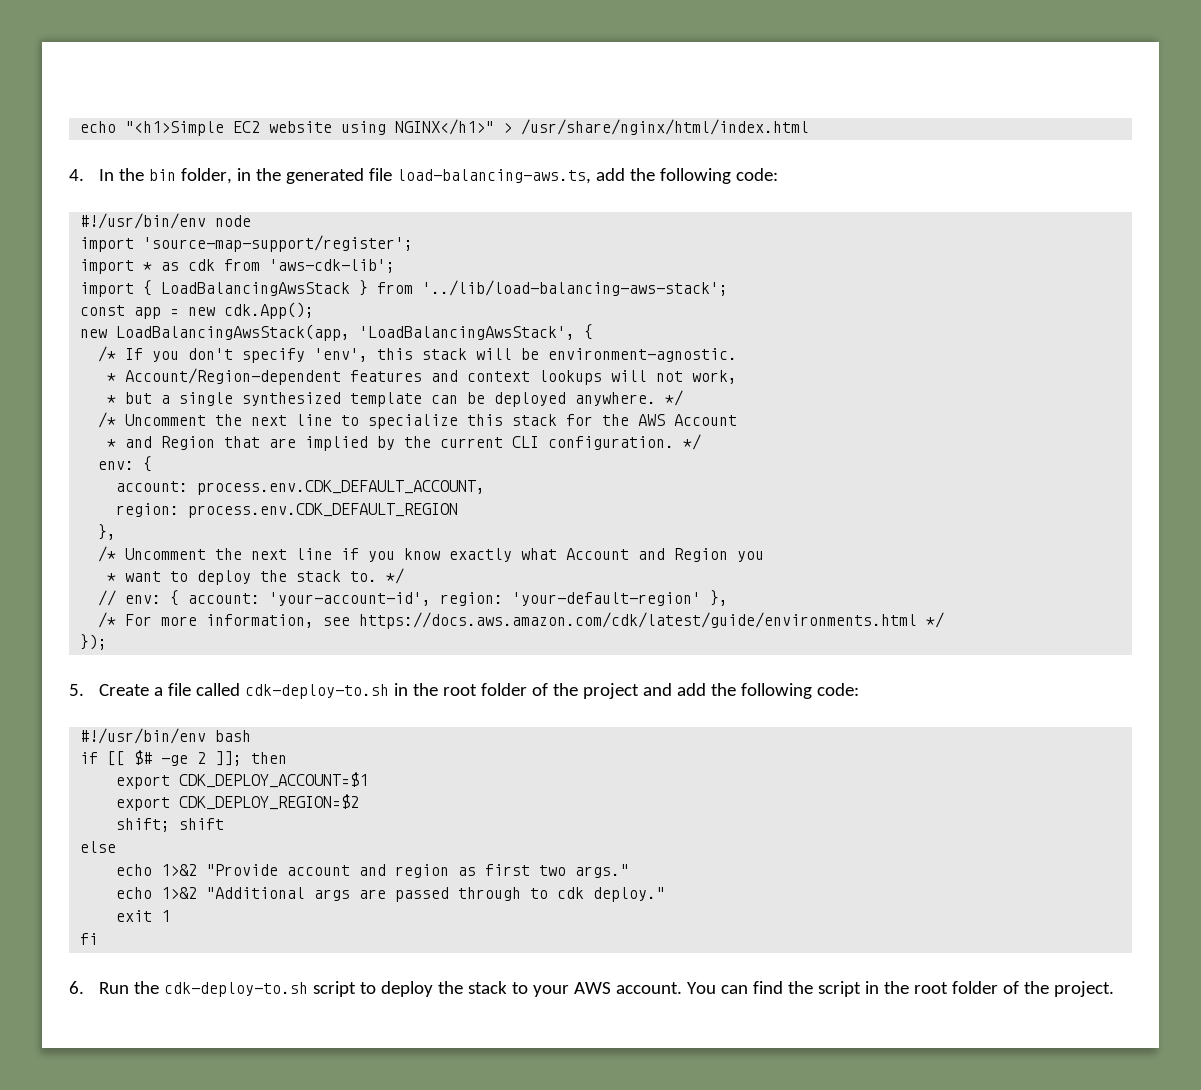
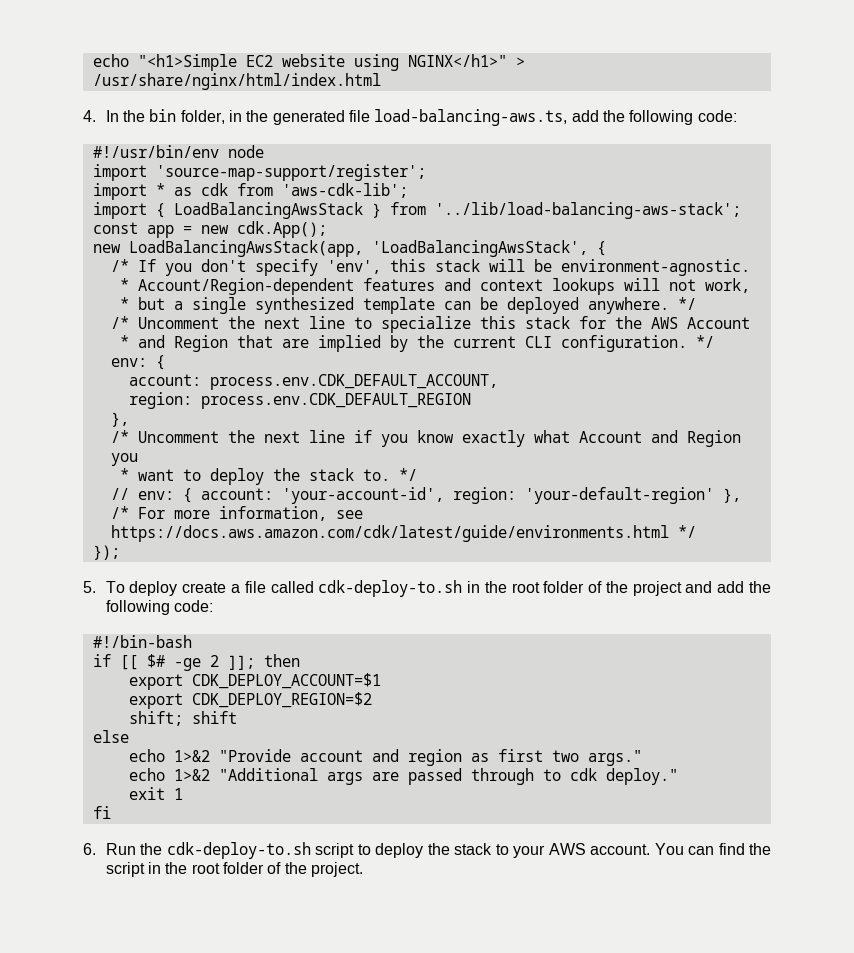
[99,684,150,696] Create -> [105,581,227,596] To deploy create
[80,728,252,744] #!/usr/bin/env bash -> [92,635,192,648] #!/bin-bash

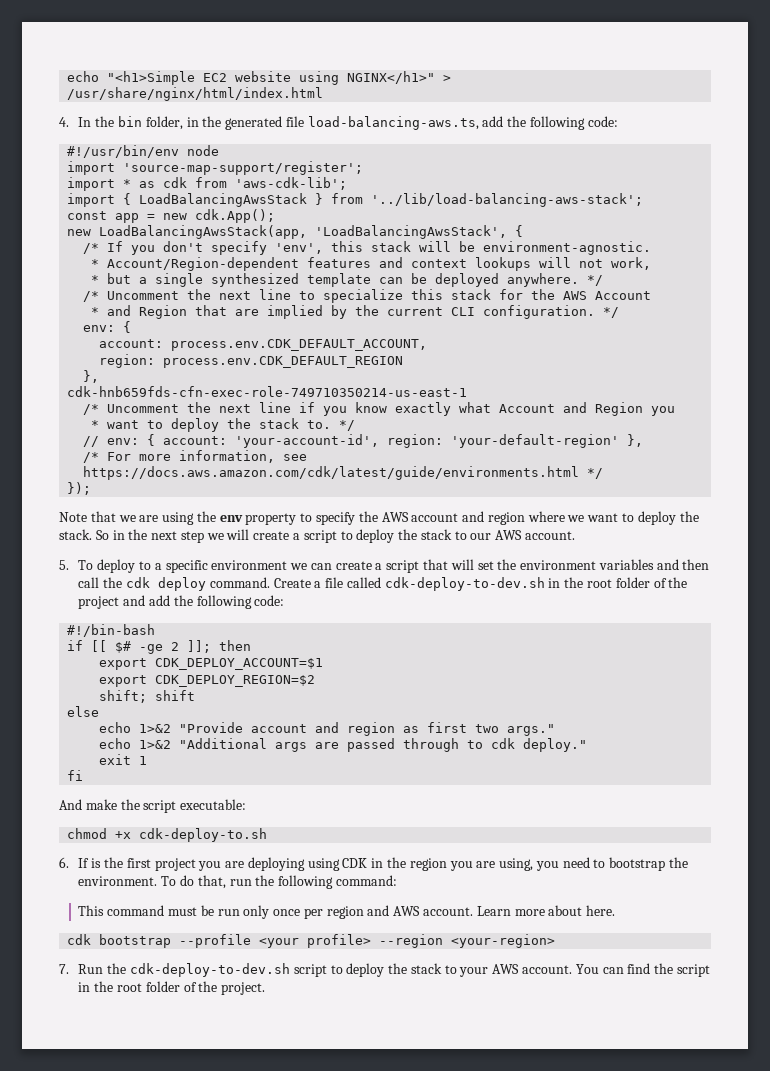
(129, 419) none -> [67,386,468,397] // cdk-hnb659fds-cfn-exec-role-749710350214-us-east-1
[83,581,227,596] 5. To deploy create -> [59,511,699,525] [59,529,576,543] [59,559,710,573] [78,577,311,591] Note that we are using the env property to specify the AWS account and region where we want to deploy the stack. So in the next step we will create a script to deploy the stack to our AWS account. // 5. To deploy to a specific environment we can create a script that will set the environment variables and then call the cdk deploy command. Create
[318,580,463,597] cdk-deploy-to.sh -> [384,577,545,591] cdk-deploy-to-dev.sh
[83,843,96,855] 6. -> [59,799,247,813] [67,828,268,842] [59,857,689,871] [78,875,397,889] [78,905,616,919] [67,934,556,948] [59,964,69,974] And make the script executable: // chmod +x cdk-deploy-to.sh // 6. If is the first project you are deploying using CDK in the region you are using, you need to bootstrap the environment. To do that, run the following command: // This command must be run only once per region and AWS account. Learn more about here. // cdk bootstrap --profile <your profile> --region <your-region> // 7.
[166,842,311,859] cdk-deploy-to.sh -> [129,963,290,977] cdk-deploy-to-dev.sh

